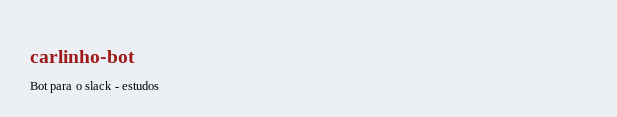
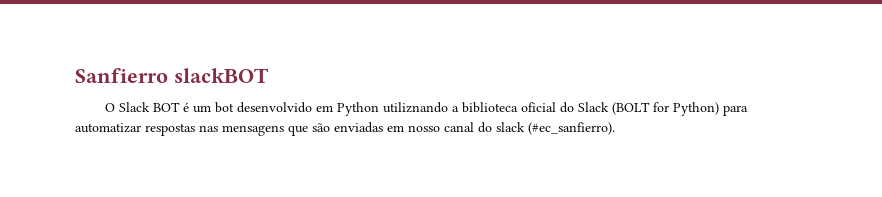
[30,50,135,63] [30,81,159,93] carlinho-bot // Bot para o slack - estudos -> [75,68,269,83] [105,102,749,116] [75,122,615,136] Sanfierro slackBOT // O Slack BOT é um bot desenvolvido em Python utiliznando a biblioteca oficial do Slack (BOLT for Python) para automatizar respostas nas mensagens que são enviadas em nosso canal do slack (#ec_sanfierro).

